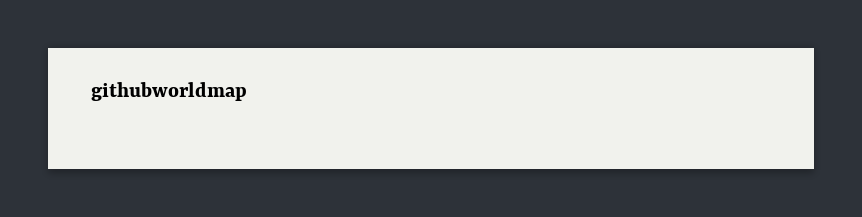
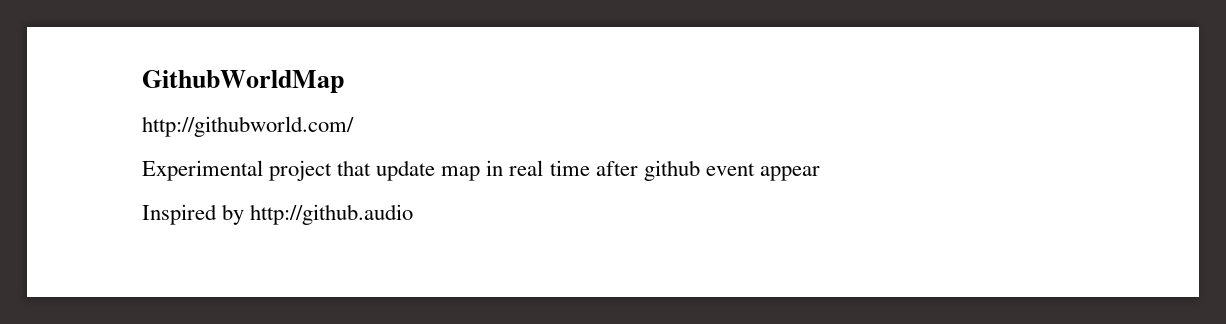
[91,82,247,101] githubworldmap -> [142,70,344,93] [142,116,354,137] [142,160,820,181] [142,204,414,225] GithubWorldMap // http://githubworld.com/ // Experimental project that update map in real time after github event appear // Inspired by http://github.audio

